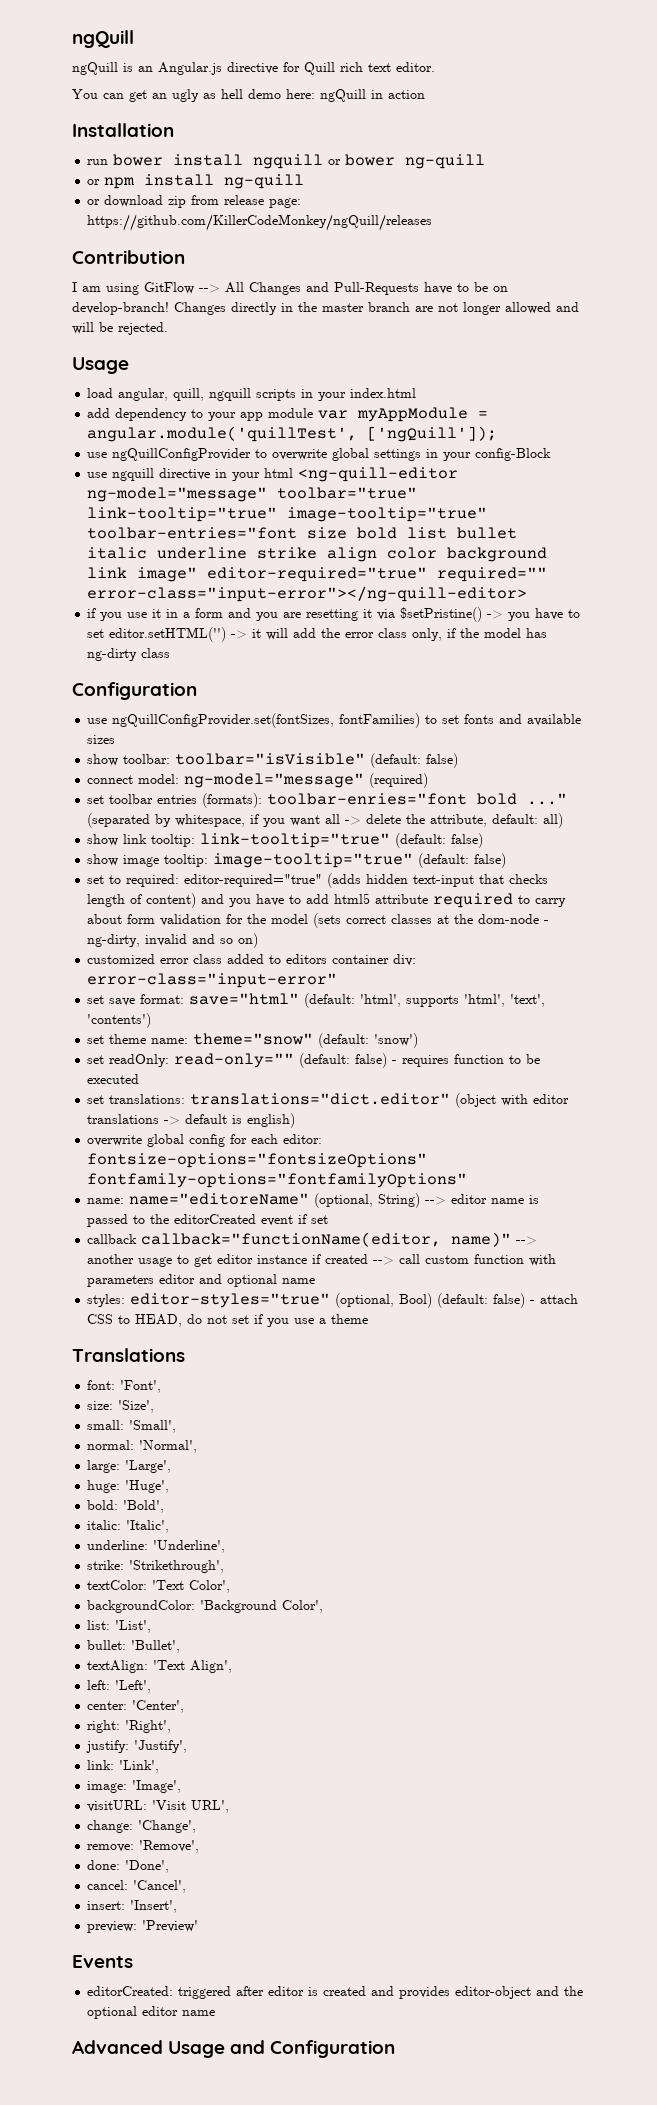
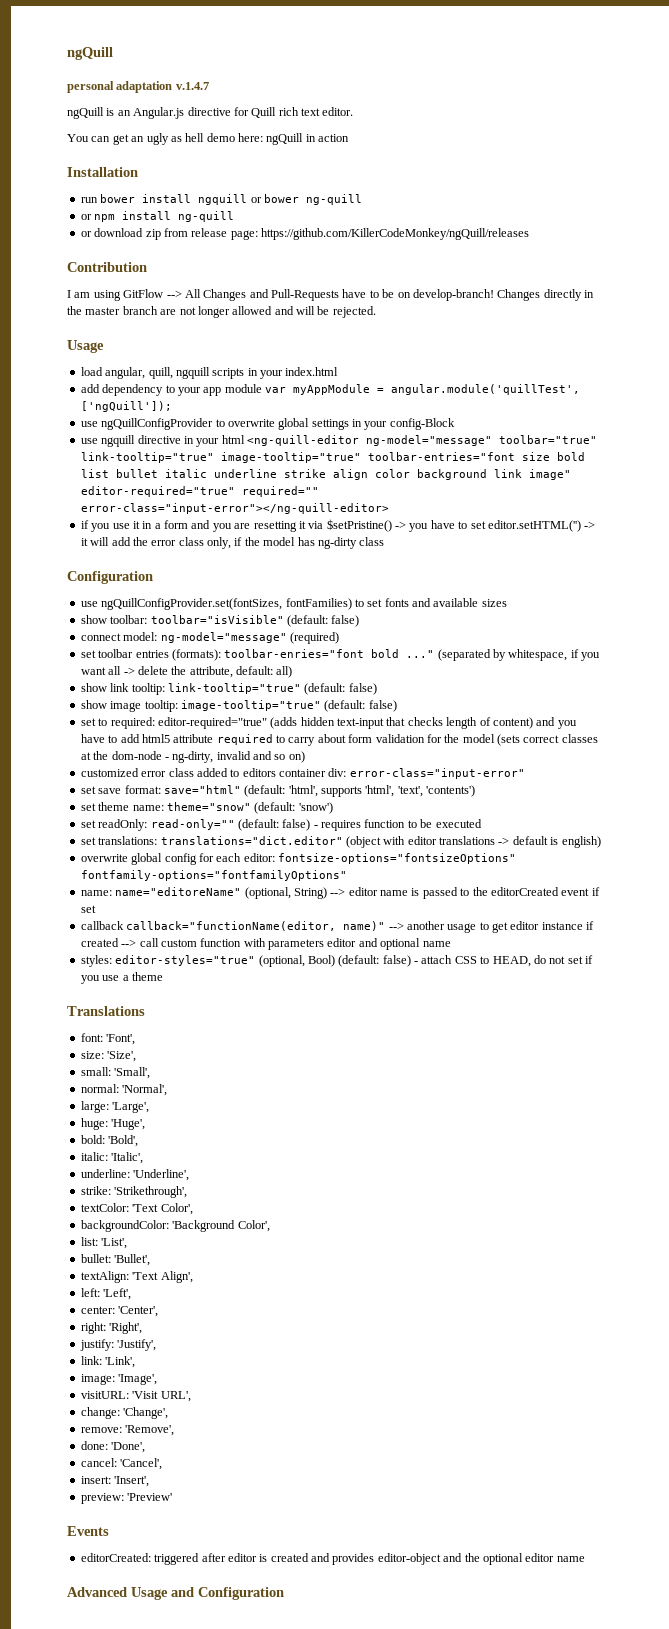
[72,30,134,48] ngQuill -> [67,47,113,60] [67,81,209,93] ngQuill // personal adaptation v.1.4.7

